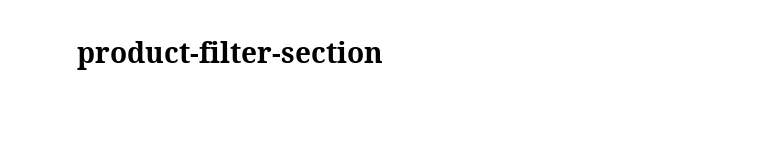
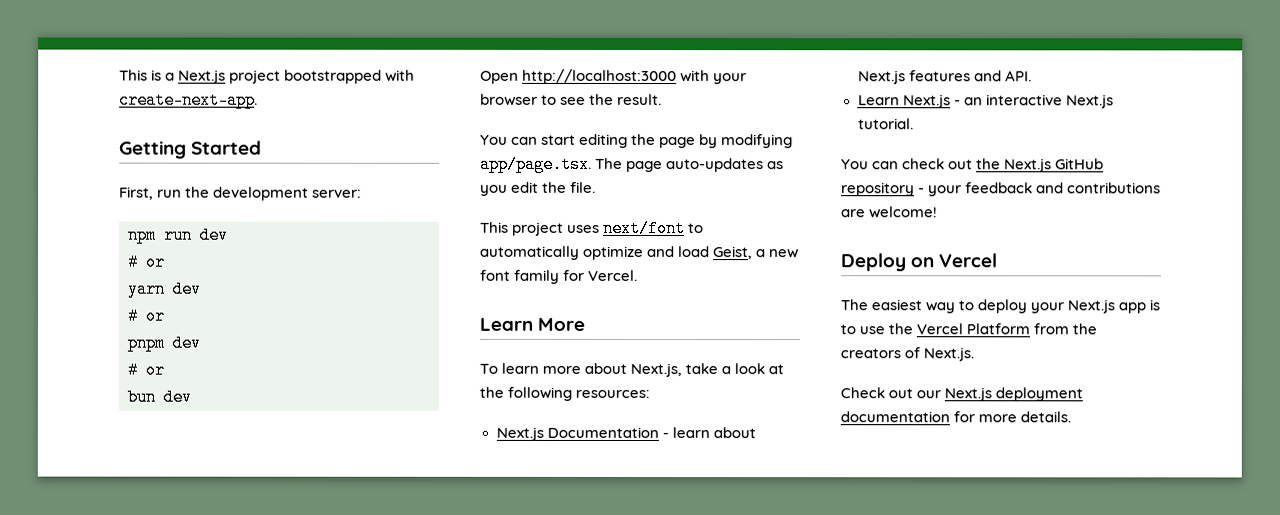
[77,41,383,70] product-filter-section -> [119,69,416,84] [119,91,258,109] [119,140,263,159] [119,186,363,201] [128,226,229,244] [127,253,166,271] [127,280,201,298] [127,307,165,325] [127,334,201,352] [127,361,165,379] [127,388,192,406] [480,68,748,85] [480,93,663,106] [480,133,794,149] [480,155,785,173] [480,181,597,196] [480,219,705,238] [479,245,800,261] [479,269,638,284] [479,317,586,331] [479,362,785,378] [479,386,651,401] [495,426,756,441] [857,70,1032,85] [857,94,1114,109] [857,118,914,130] [841,158,1105,173] [841,182,1162,197] [841,206,939,219] [840,253,999,272] [840,299,1161,314] [840,323,1098,335] [840,347,975,362] [840,387,1084,402] [840,411,1072,423] This is a Next.js project bootstrapped with create-next-app. // Getting Started // First, run the development server: // npm run dev // # or // yarn dev // # or // pnpm dev // # or // bun dev // Open http://localhost:3000 with your browser to see the result. // You can start editing the page by modifying app/page.tsx. The page auto-updates as you edit the file. // This project uses next/font to automatically optimize and load Geist, a new font family for Vercel. // Learn More // To learn more about Next.js, take a look at the following resources: // Next.js Documentation - learn about Next.js features and API. // Learn Next.js - an interactive Next.js tutorial. // You can check out the Next.js GitHub repository - your feedback and contributions are welcome! // Deploy on Vercel // The easiest way to deploy your Next.js app is to use the Vercel Platform from the creators of Next.js. // Check out our Next.js deployment documentation for more details.

